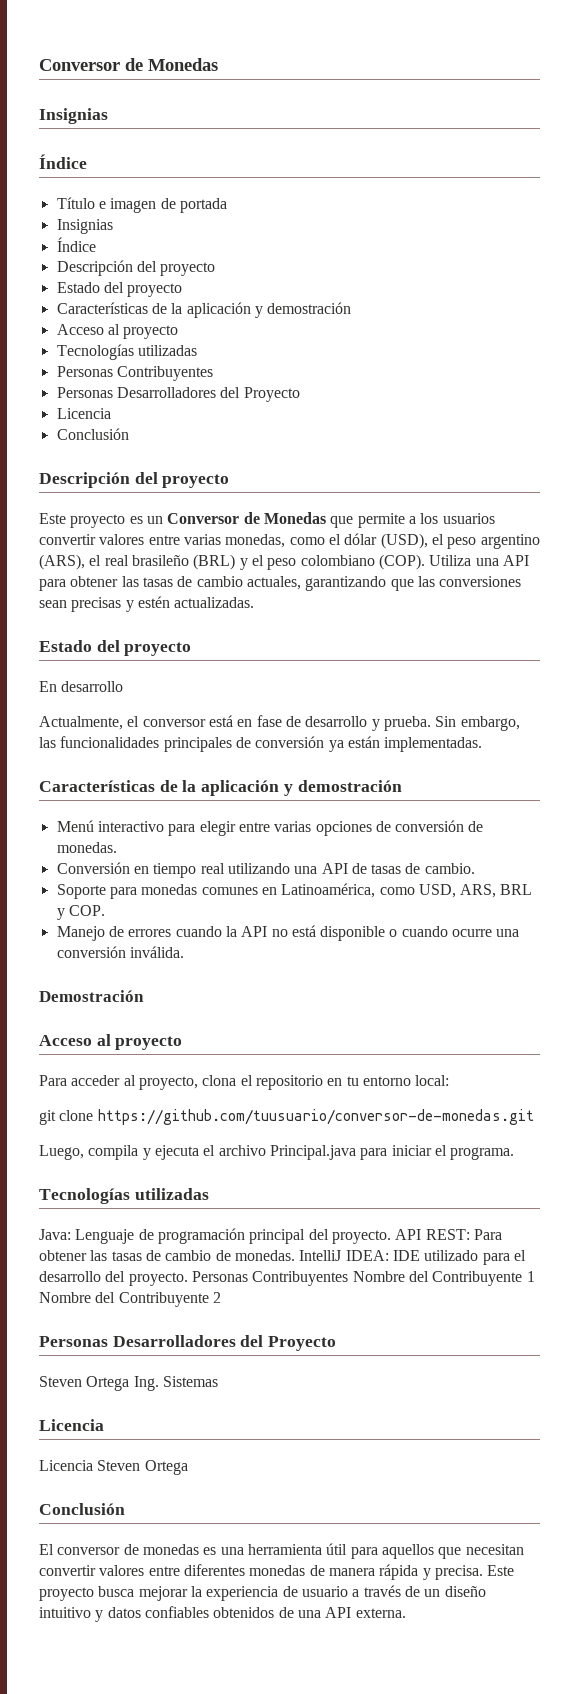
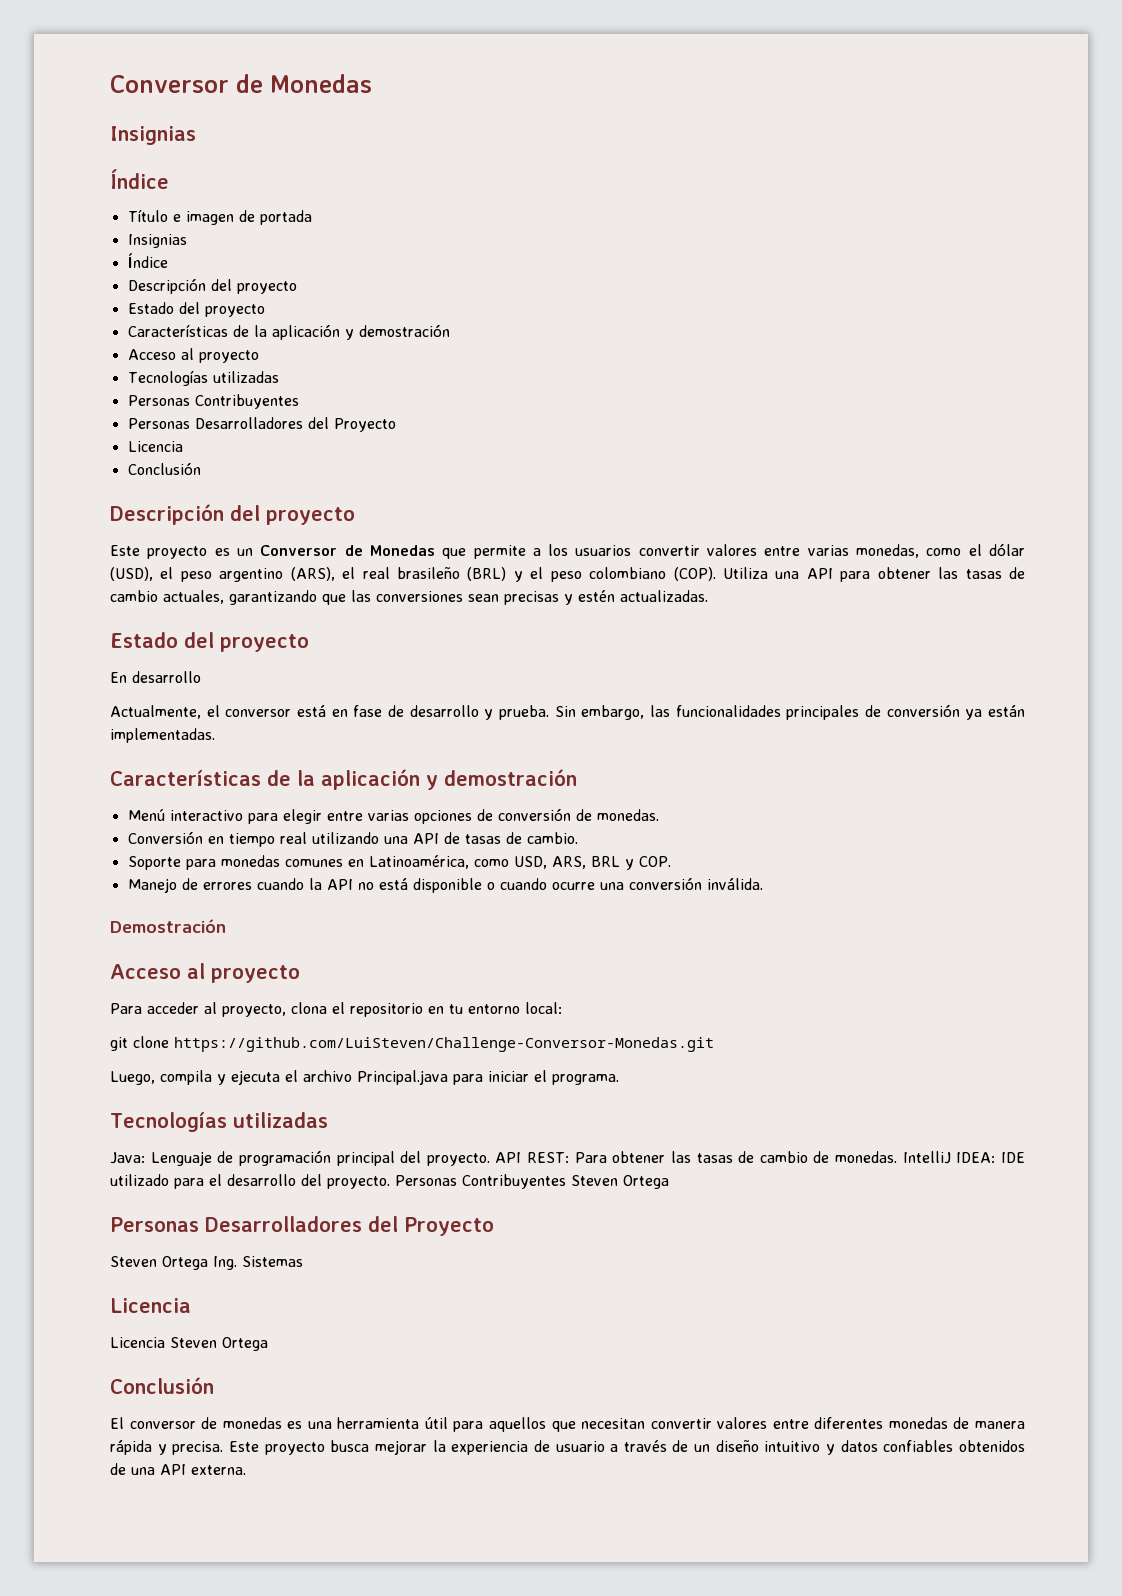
[97,1109,534,1125] https://github.com/tuusuario/conversor-de-monedas.git -> [174,1037,714,1052] https://github.com/LuiSteven/Challenge-Conversor-Monedas.git
[352,1271,535,1286] [39,1292,221,1307] Nombre del Contribuyente 1 Nombre del Contribuyente 2 -> [571,1175,669,1189] Steven Ortega

